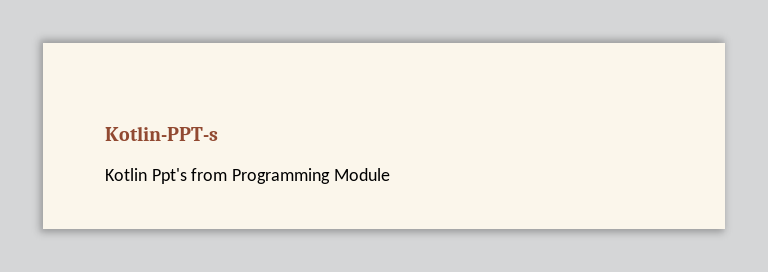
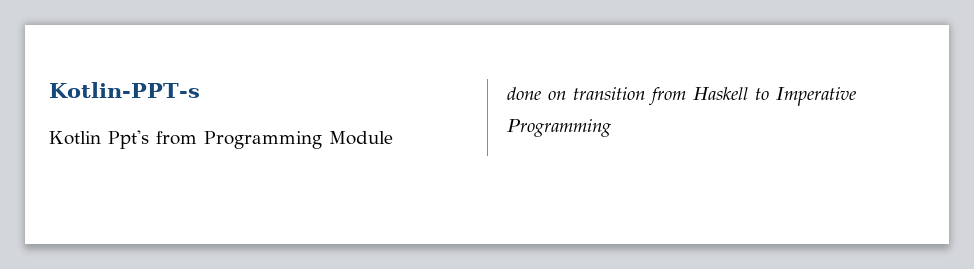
(390, 174) none -> [507,87,856,106] [507,119,612,137] // done on transition from Haskell to Imperative Programming

